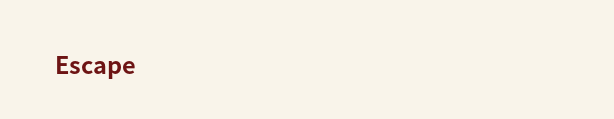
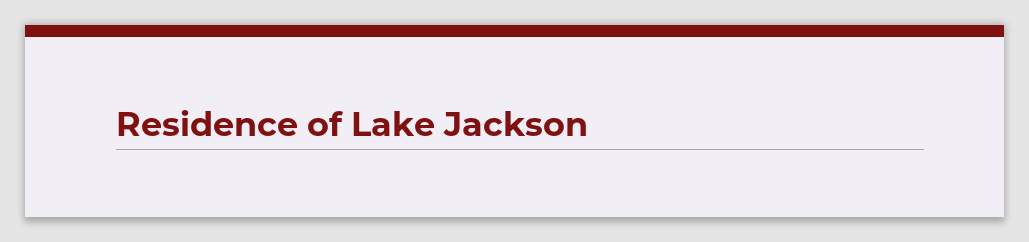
[55,56,136,79] Escape -> [116,110,589,136] Residence of Lake Jackson

